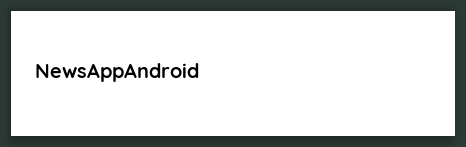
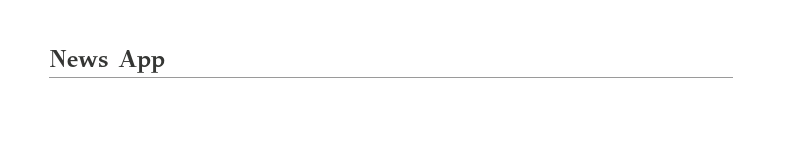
[35,63,199,82] NewsAppAndroid -> [49,50,165,73] News App

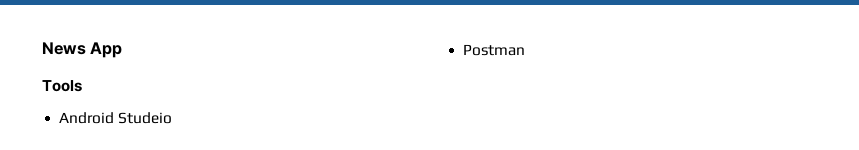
(165, 61) none -> [42,80,82,92] [59,112,173,124] [463,44,526,56] // Tools // Android Studeio // Postman

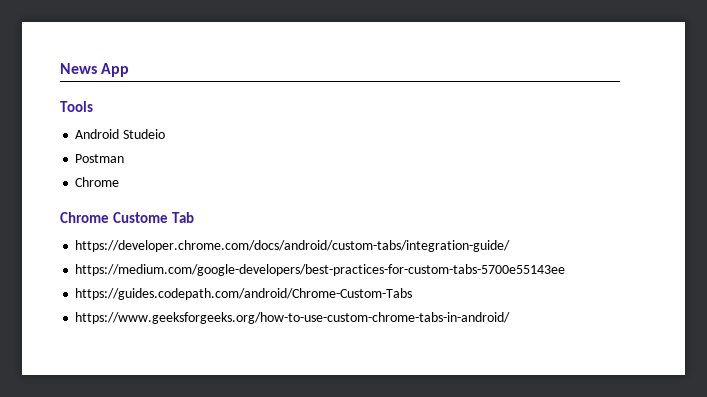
(526, 50) none -> [75,177,120,187] [60,212,194,223] [75,240,511,252] [75,264,566,276] [75,288,413,300] [75,312,511,324] // Chrome // Chrome Custome Tab // https://developer.chrome.com/docs/android/custom-tabs/integration-guide/ // https://medium.com/google-developers/best-practices-for-custom-tabs-5700e55143ee // https://guides.codepath.com/android/Chrome-Custom-Tabs // https://www.geeksforgeeks.org/how-to-use-custom-chrome-tabs-in-android/

